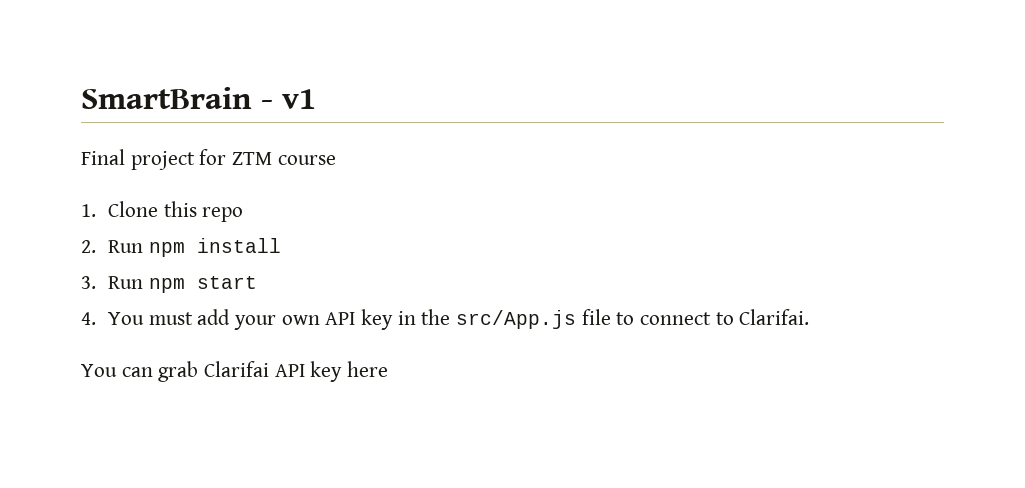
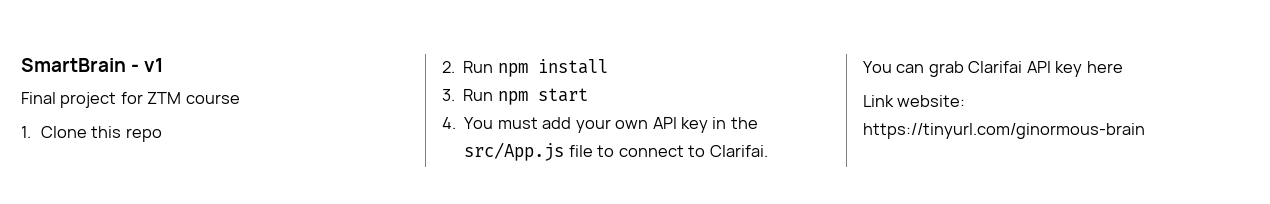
(389, 369) none -> [863,95,966,107] [863,123,1145,139] // Link website: https://tinyurl.com/ginormous-brain

